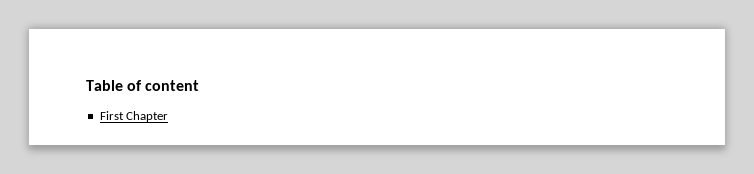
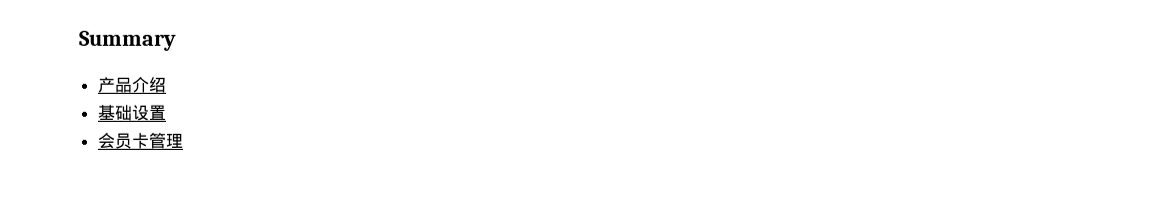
[86,80,200,91] [99,111,169,122] Table of content // First Chapter -> [79,30,177,51] [97,76,167,93] [96,104,166,121] [96,132,183,149] Summary // 产品介绍 // 基础设置 // 会员卡管理

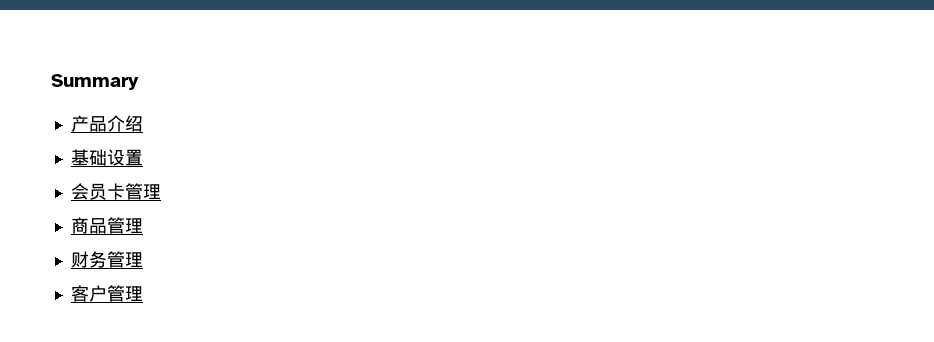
(183, 140) none -> [70,217,143,234] [70,251,143,268] [70,285,143,302] // 商品管理 // 财务管理 // 客户管理

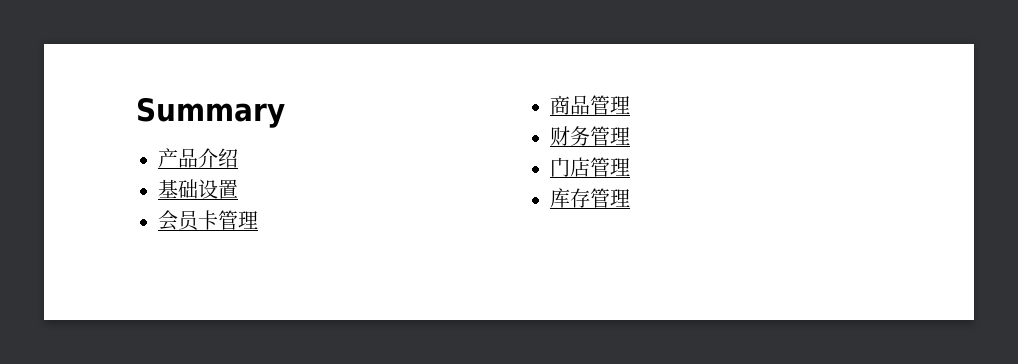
[70,285,143,302] 客户管理 -> [550,157,630,177] [550,188,630,208] 门店管理 // 库存管理

